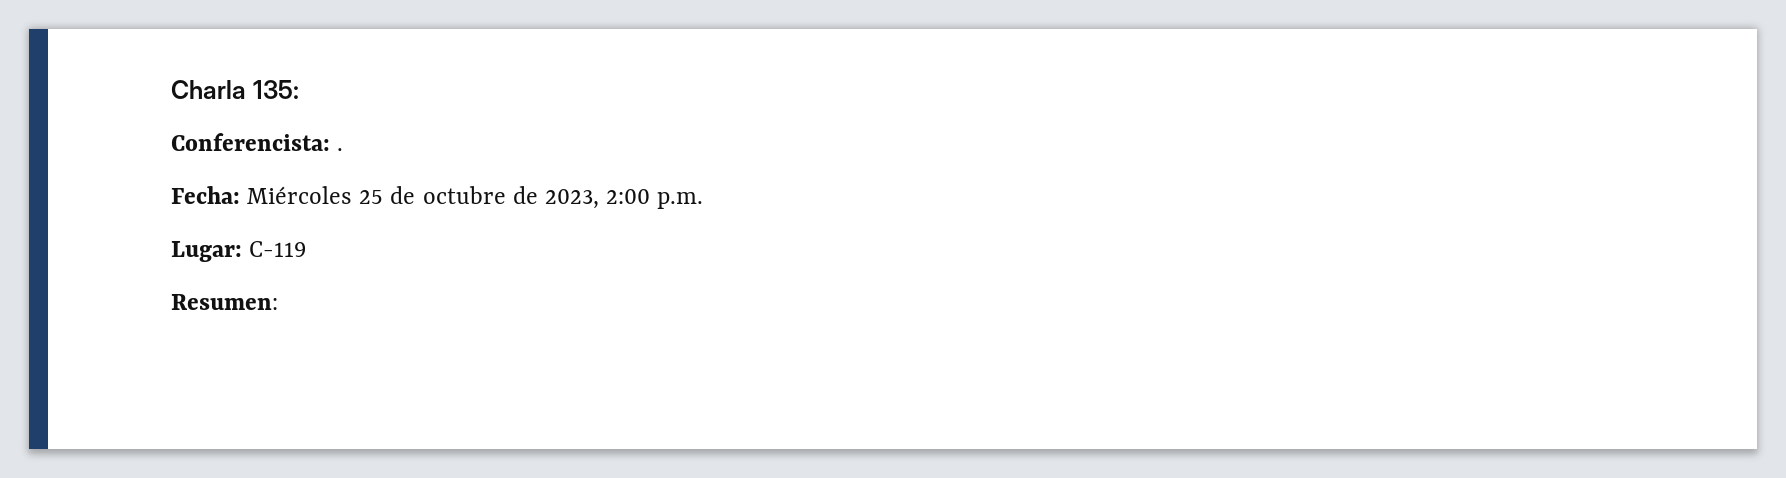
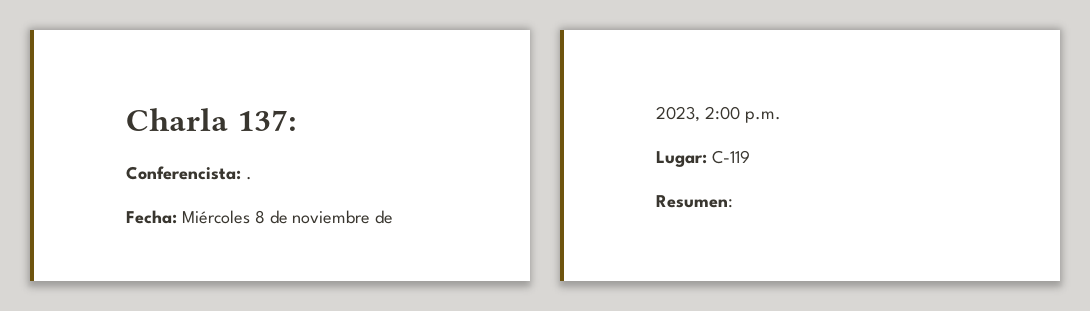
[252,80,299,99] 135: -> [236,110,296,131] 137:
[359,186,506,204] 25 de octubre -> [254,210,371,224] 8 de noviembre

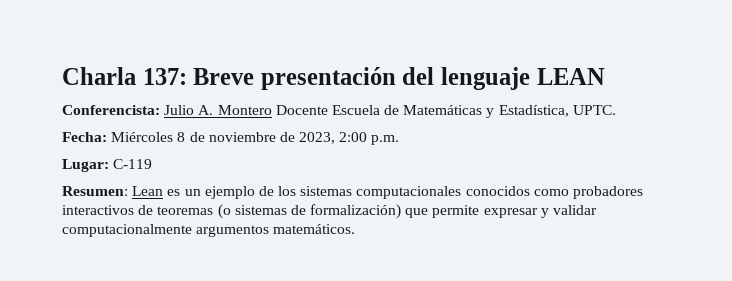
[126,166,252,180] // Conferencista: . -> [193,67,605,90] [62,105,616,118] Breve presentación del lenguaje LEAN // Conferencista: Julio A. Montero Docente Escuela de Matemáticas y Estadística, UPTC.
(733, 201) none -> [132,186,644,199] [62,204,598,219] [62,224,356,237] Lean es un ejemplo de los sistemas computacionales conocidos como probadores interactivos de teoremas (o sistemas de formalización) que permite expresar y validar computacionalmente argumentos matemáticos.

